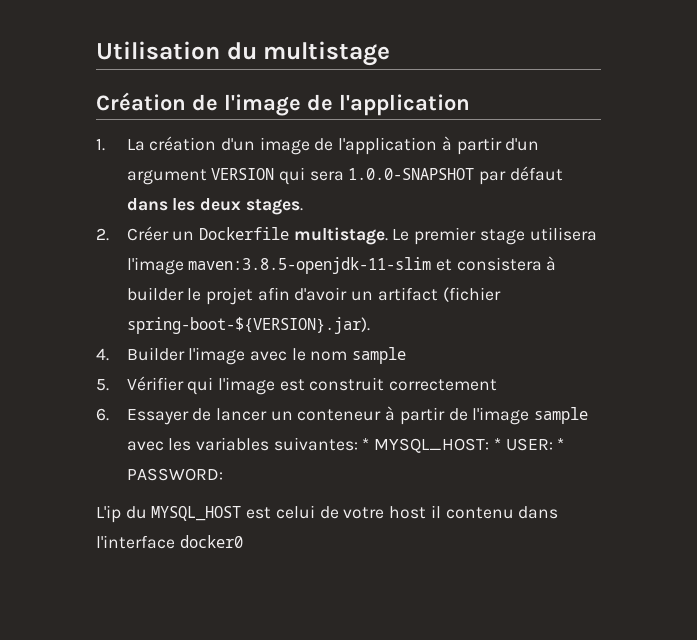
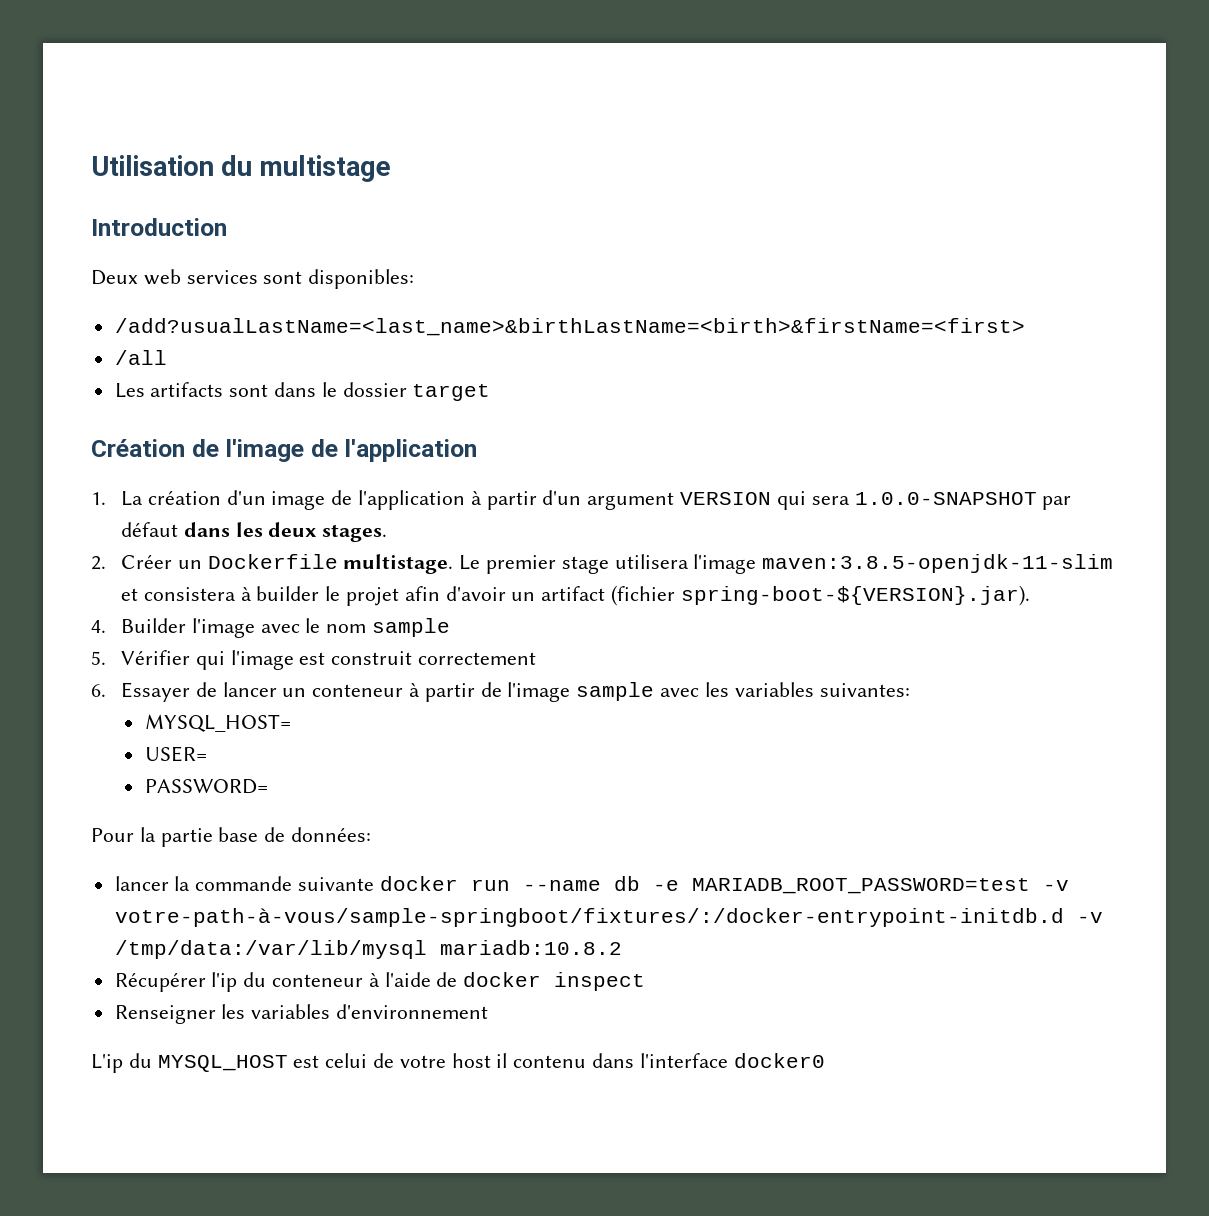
(391, 53) none -> [91,218,227,236] [91,269,415,289] [114,318,1025,336] [114,350,167,365] [114,382,491,401] // Introduction // Deux web services sont disponibles: // /add?usualLastName=<last_name>&birthLastName=<birth>&firstName=<first> // /all // Les artifacts sont dans le dossier target
[362,438,565,453] [126,468,223,481] * MYSQL_HOST: * USER: * PASSWORD: -> [144,714,291,732] [144,746,207,762] [144,779,268,794] [91,827,372,847] [114,876,1069,894] [114,908,1103,927] [114,940,622,959] [114,972,646,992] [114,1004,489,1024] // MYSQL_HOST= // USER= // PASSWORD= // Pour la partie base de données: // lancer la commande suivante docker run --name db -e MARIADB_ROOT_PASSWORD=test -v votre-path-à-vous/sample-springboot/fixtures/:/docker-entrypoint-initdb.d -v /tmp/data:/var/lib/mysql mariadb:10.8.2 // Récupérer l'ip du conteneur à l'aide de docker inspect // Renseigner les variables d'environnement

